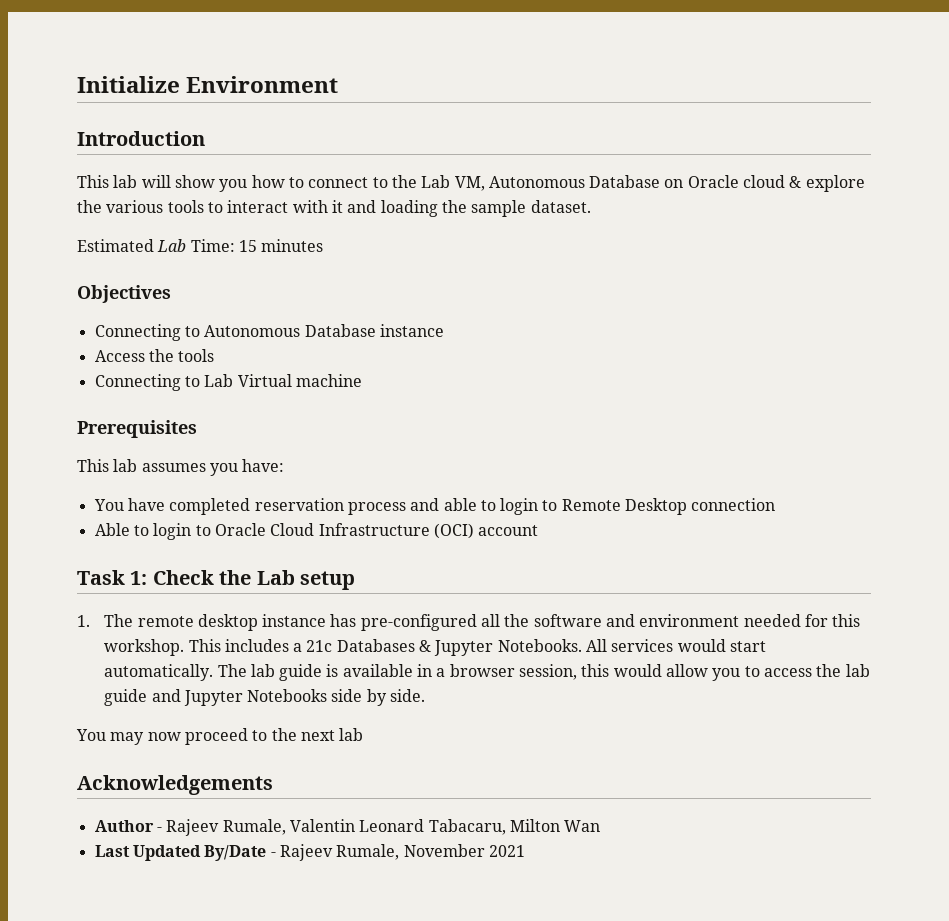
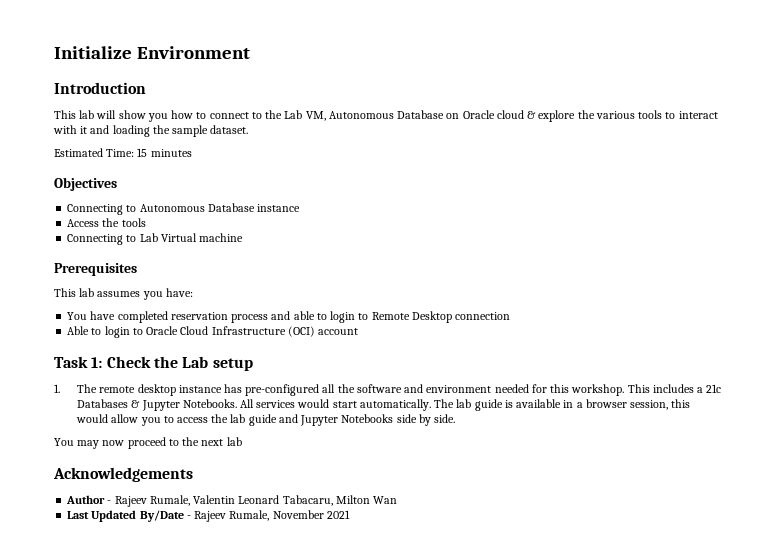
[157,239,187,252] Lab -> (103, 152) none

